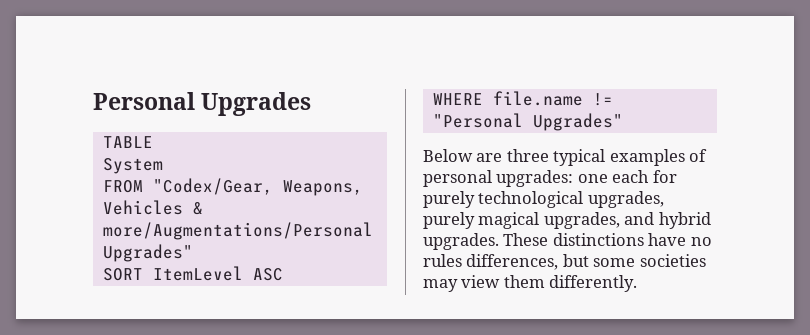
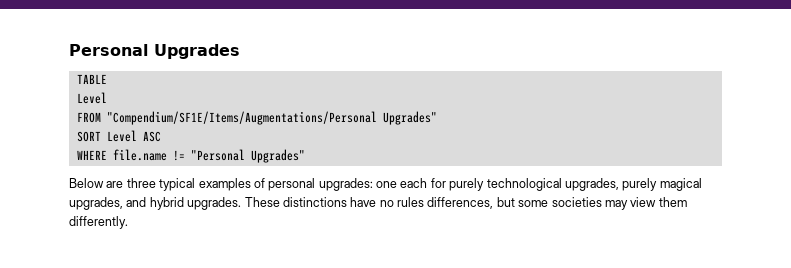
[102,158,163,174] System -> [76,92,107,104] Level
[152,178,363,196] [102,200,203,215] [102,222,373,240] "Codex/Gear, Weapons, Vehicles & more/Augmentations/Personal -> [106,111,377,125] "Compendium/SF1E/Items/Augmentations/Personal
[152,266,243,281] ItemLevel -> [106,130,137,142] Level

